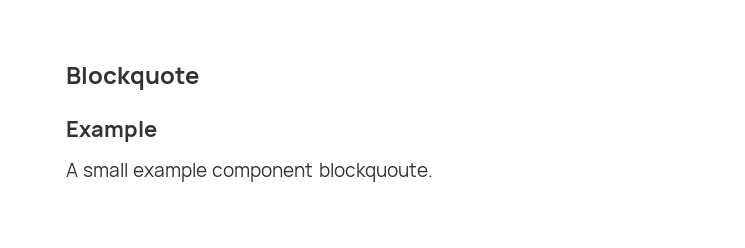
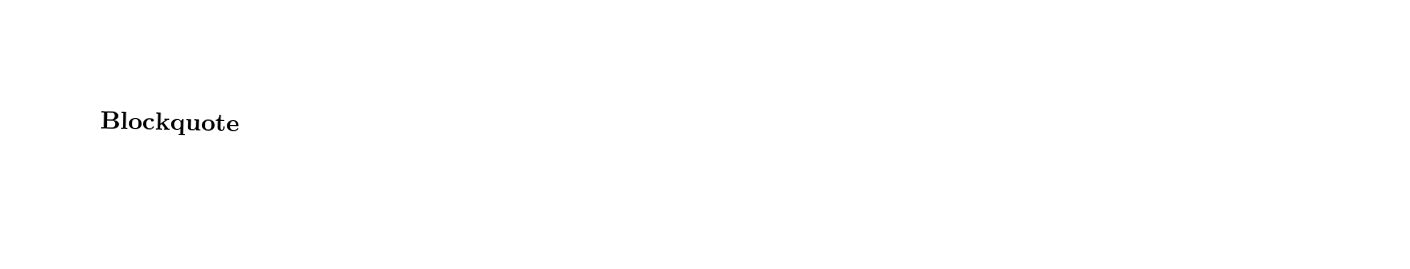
[66,121,157,142] [66,163,433,182] // Example // A small example component blockquoute. -> (240, 124) none

